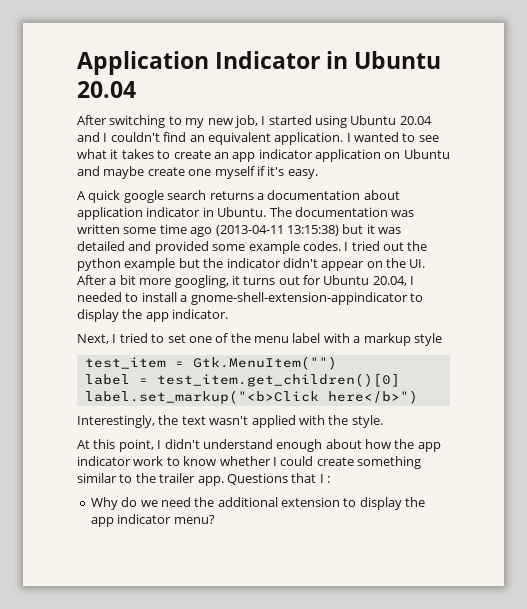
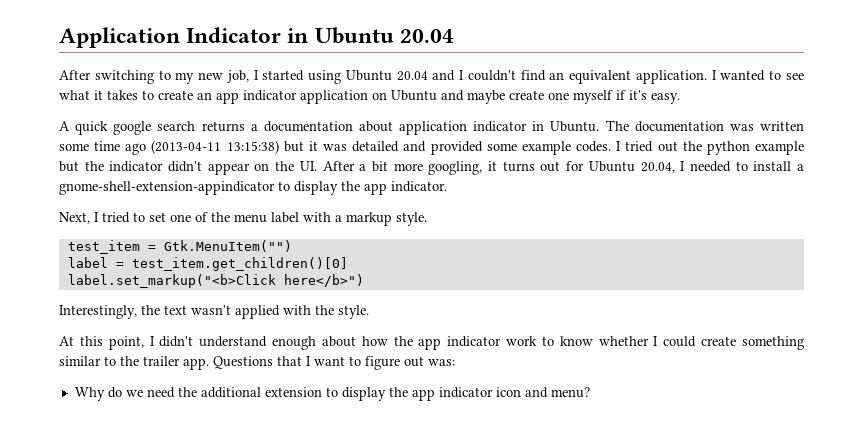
[413,333,442,346] style -> [396,212,427,226] style.
[327,476,330,483] : -> [314,356,455,370] want to figure out was:
(172, 519) none -> [495,387,548,398] icon and

